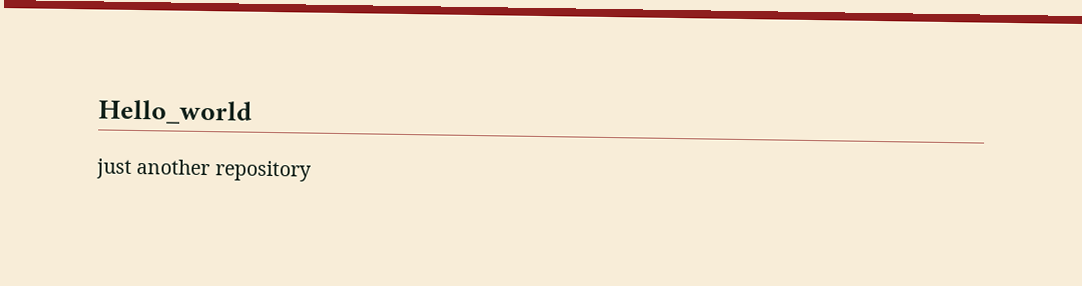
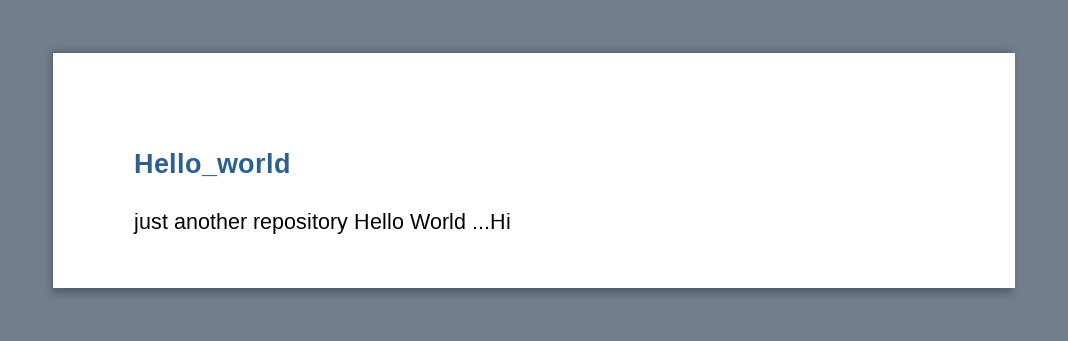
(312, 171) none -> [354,213,511,229] Hello World ...Hi

